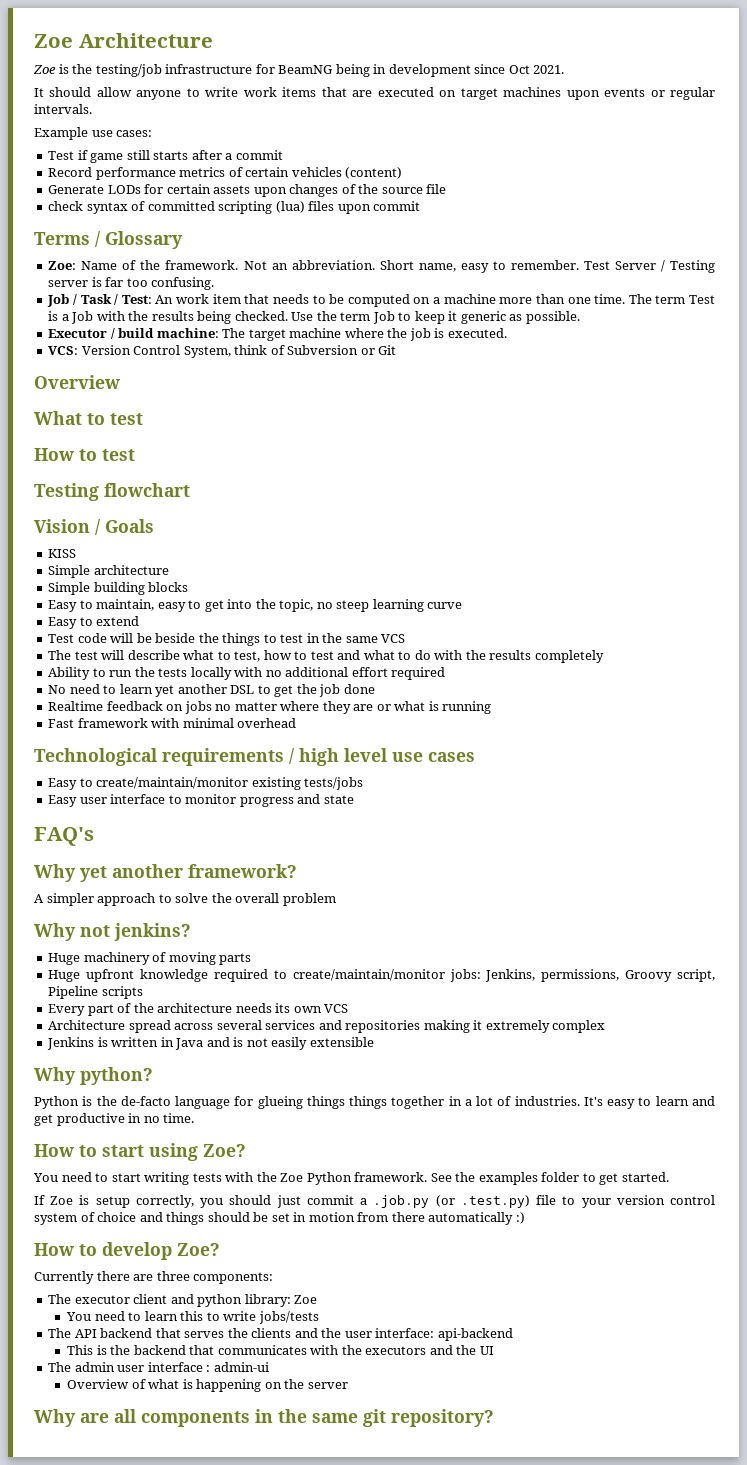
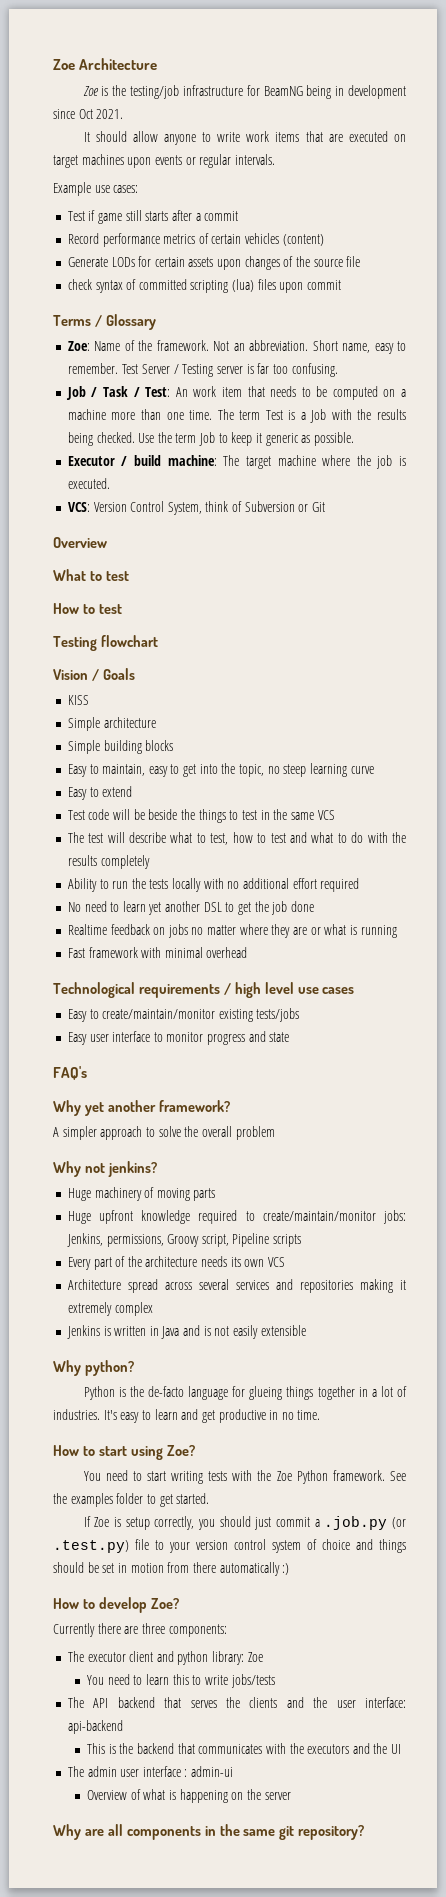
[349,1096,388,1109] things -> (314, 1393) none

